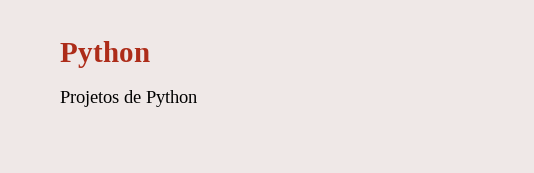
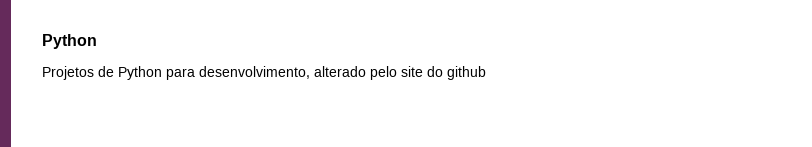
(197, 98) none -> [166,66,486,80] para desenvolvimento, alterado pelo site do github

